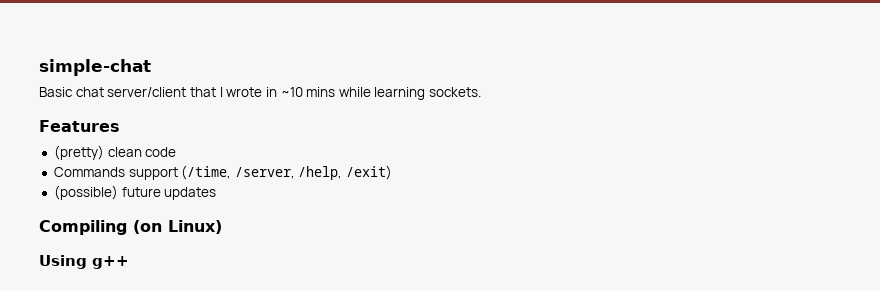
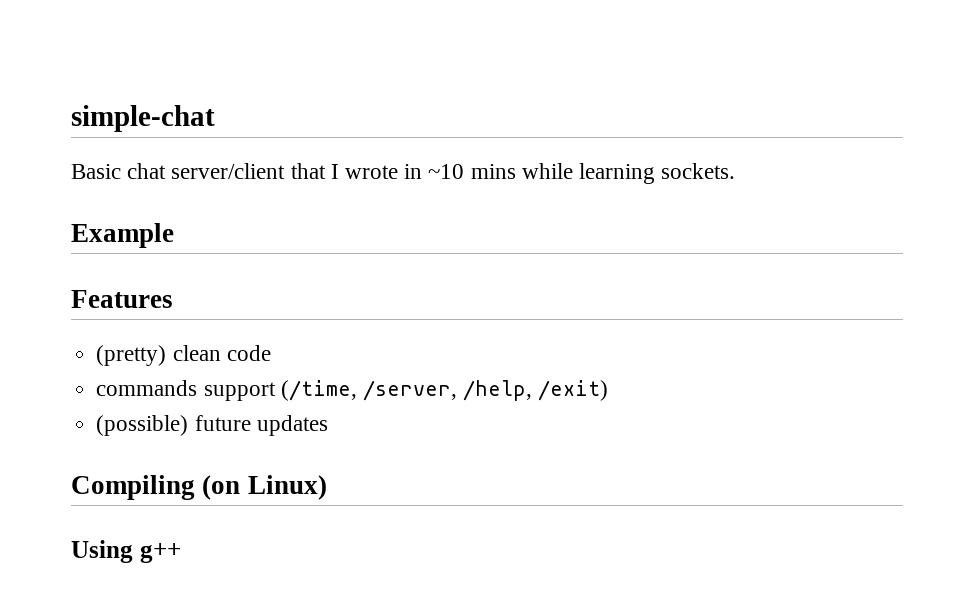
(482, 92) none -> [71,223,174,248] // Example
[53,167,125,177] Commands -> [96,380,198,396] commands

